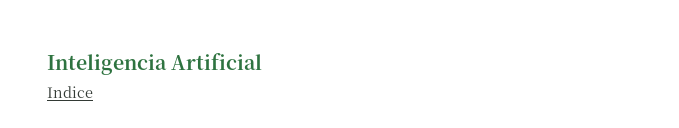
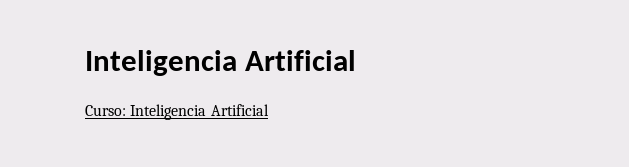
[47,86,93,98] Indice -> [85,104,269,120] Curso: Inteligencia Artificial

